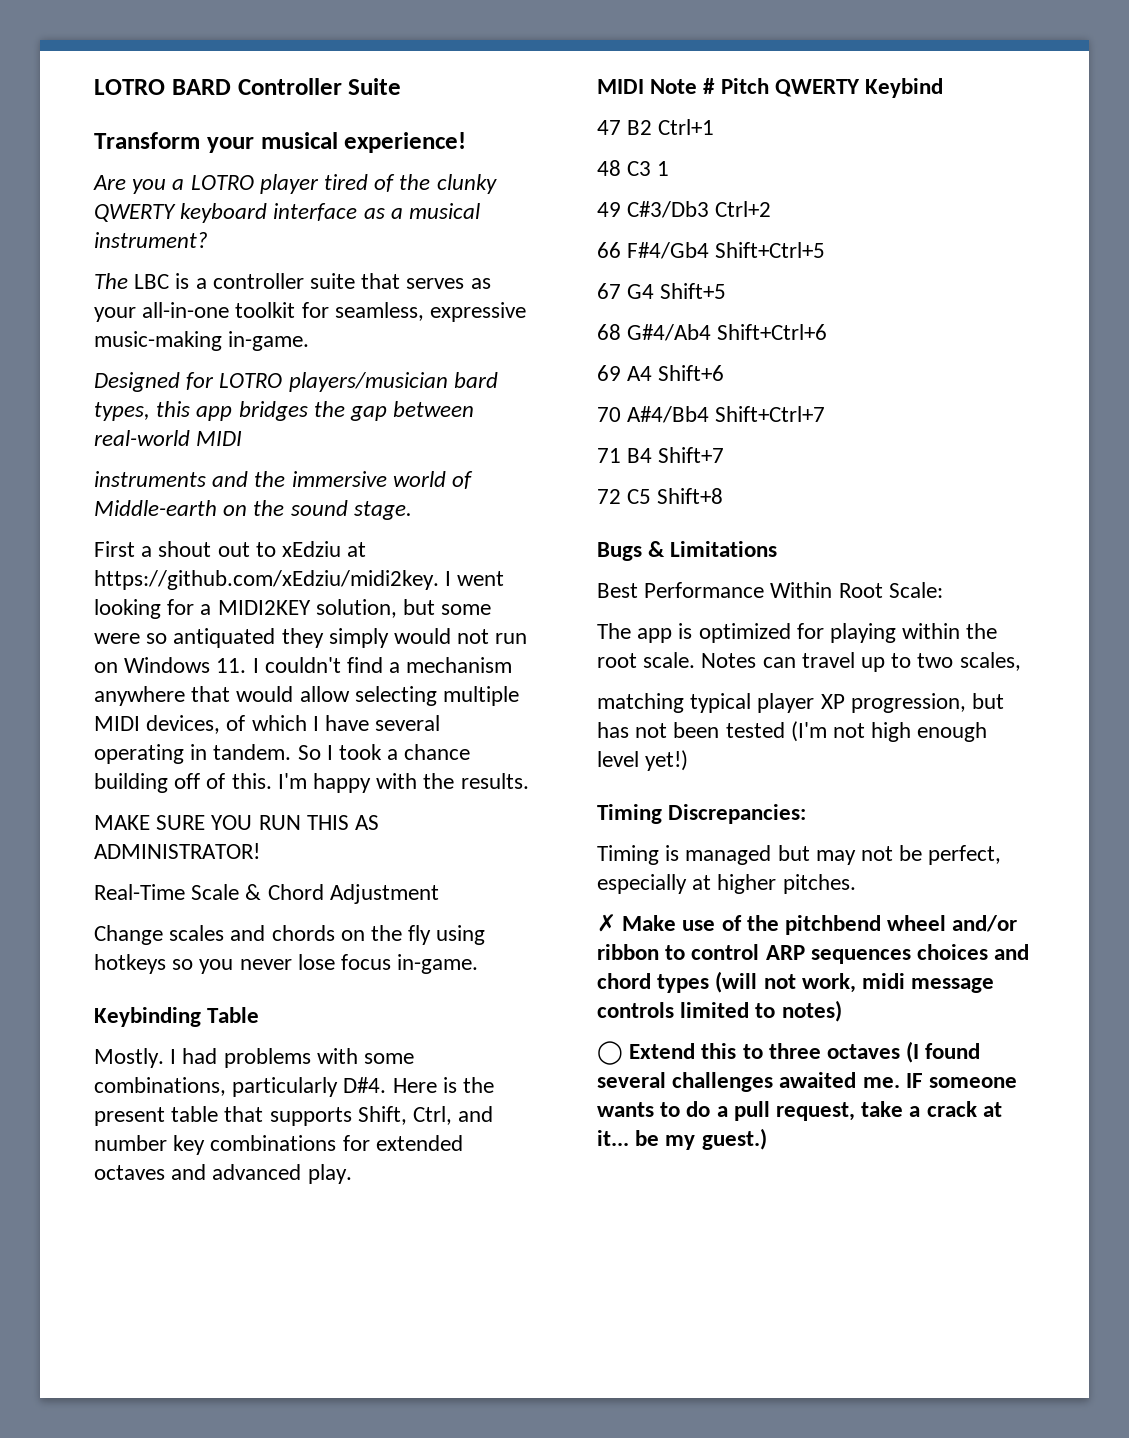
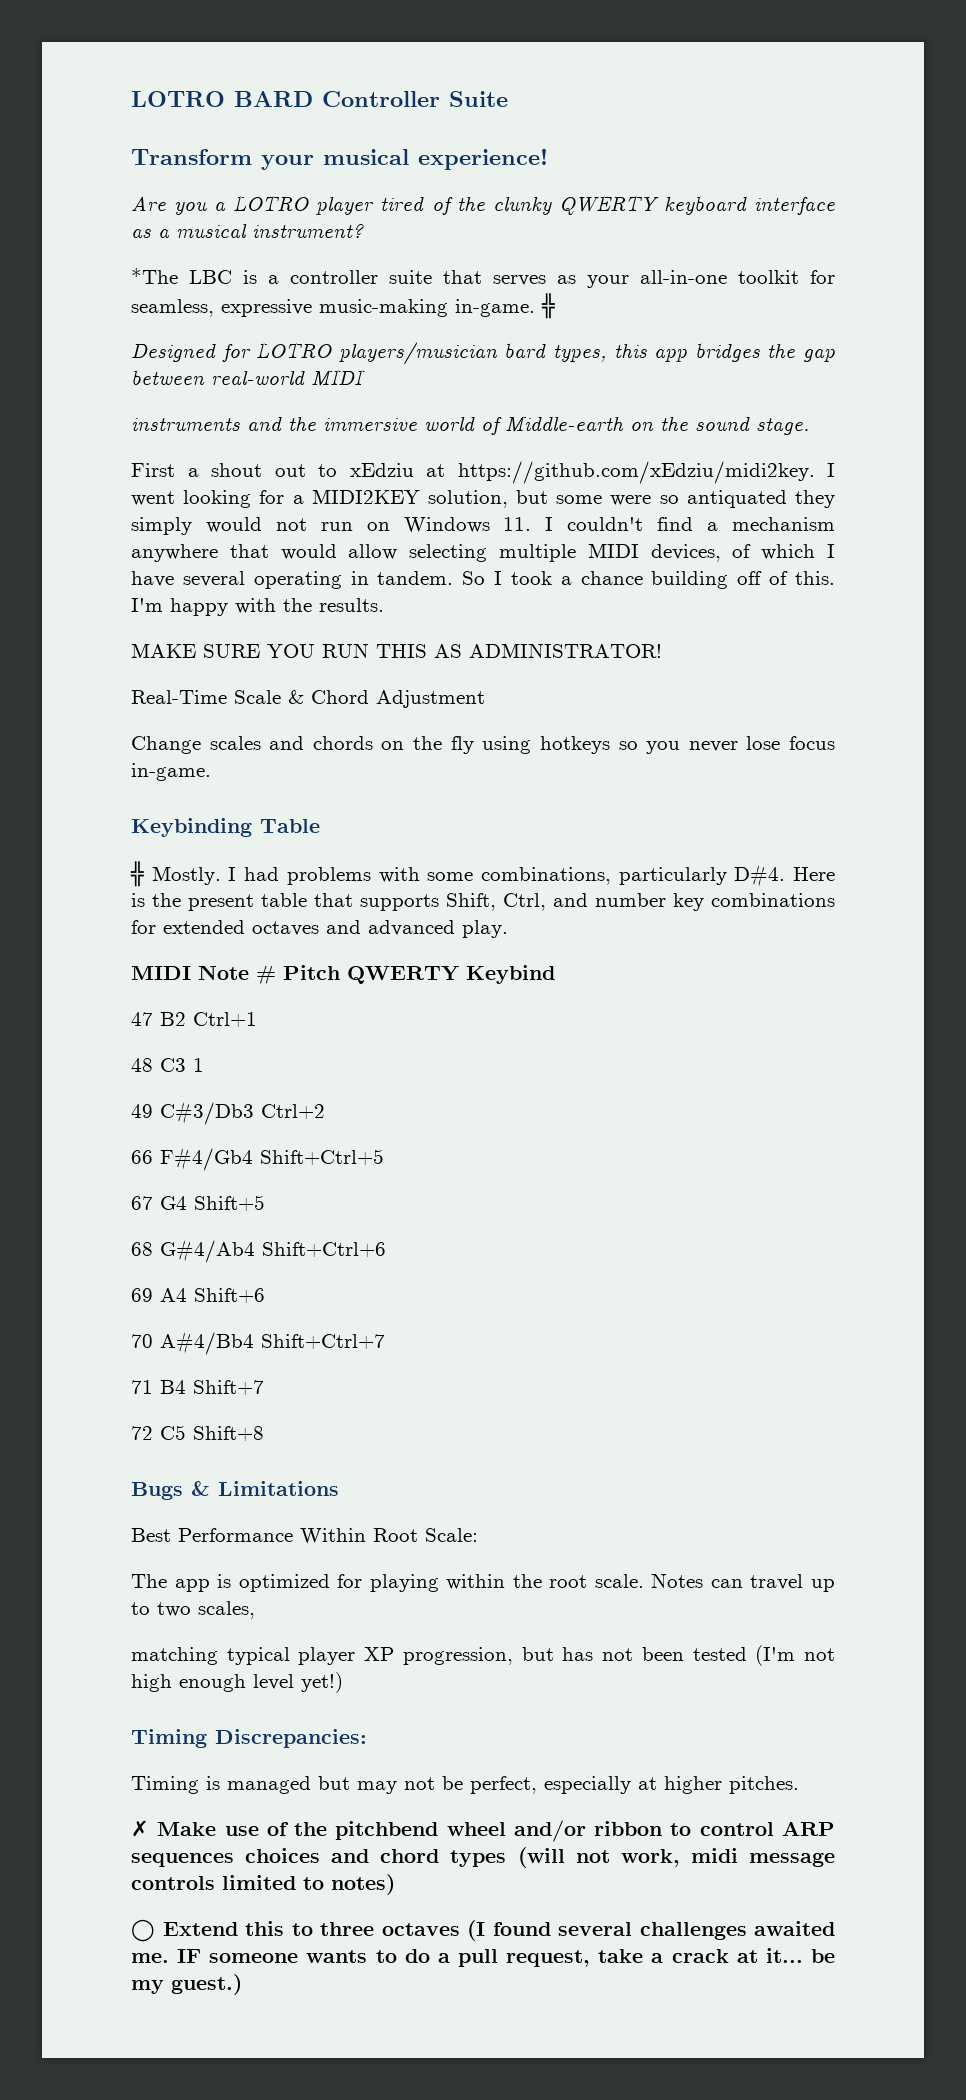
[94,273,128,289] The -> [131,268,178,284] *The
(310, 341) none -> [541,293,555,319] ╬
(260, 1015) none -> [130,861,144,887] ╬

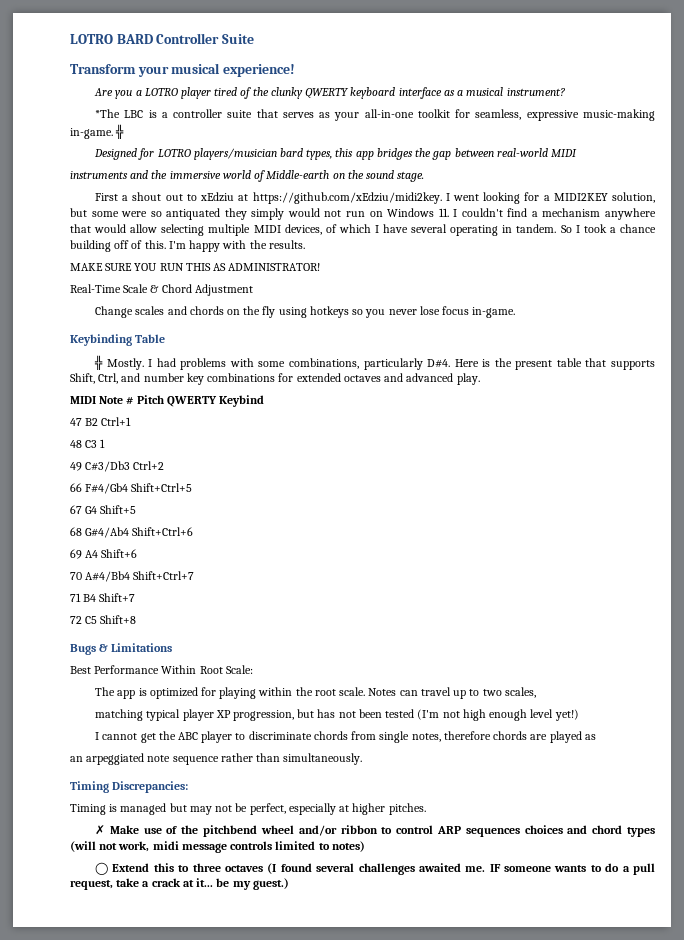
(343, 1682) none -> [95,731,596,743] [70,753,363,765] // I cannot get the ABC player to discriminate chords from single notes, therefore chords are played as // an arpeggiated note sequence rather than simultaneously.

